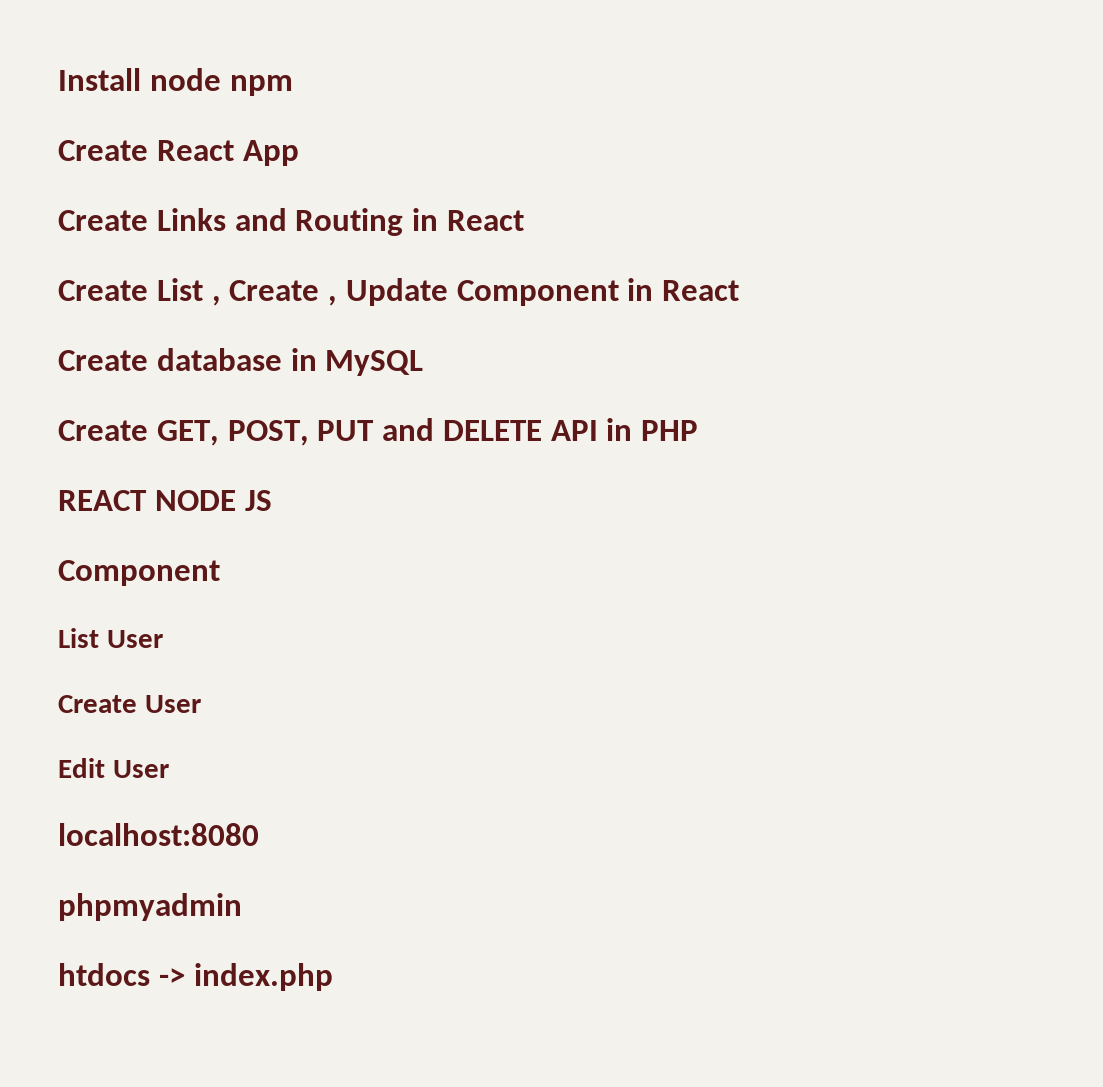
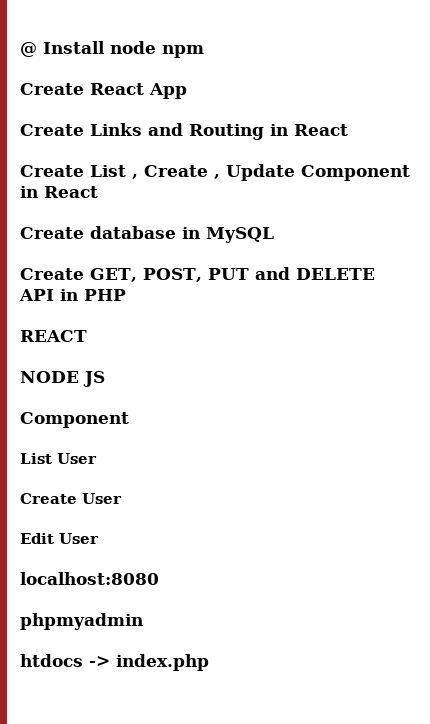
(58, 79) none -> [20,42,37,57] @
(147, 500) none -> (87, 336) //

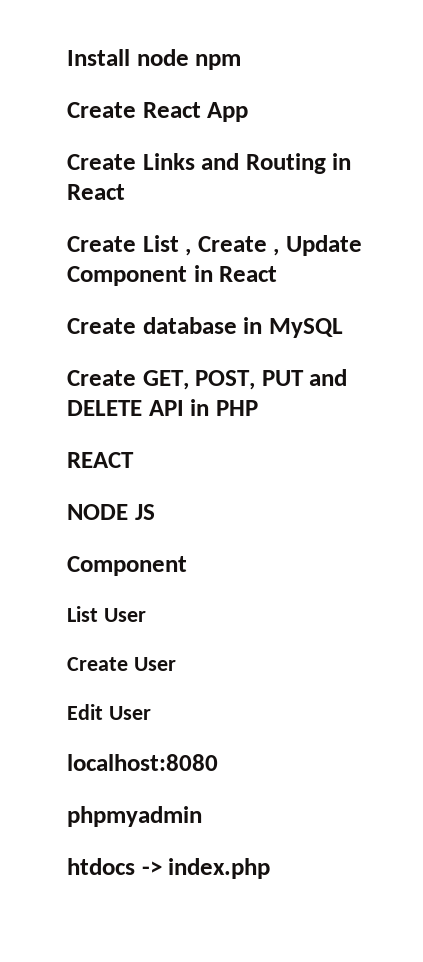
[20,42,37,57] @ -> (67, 57) none

